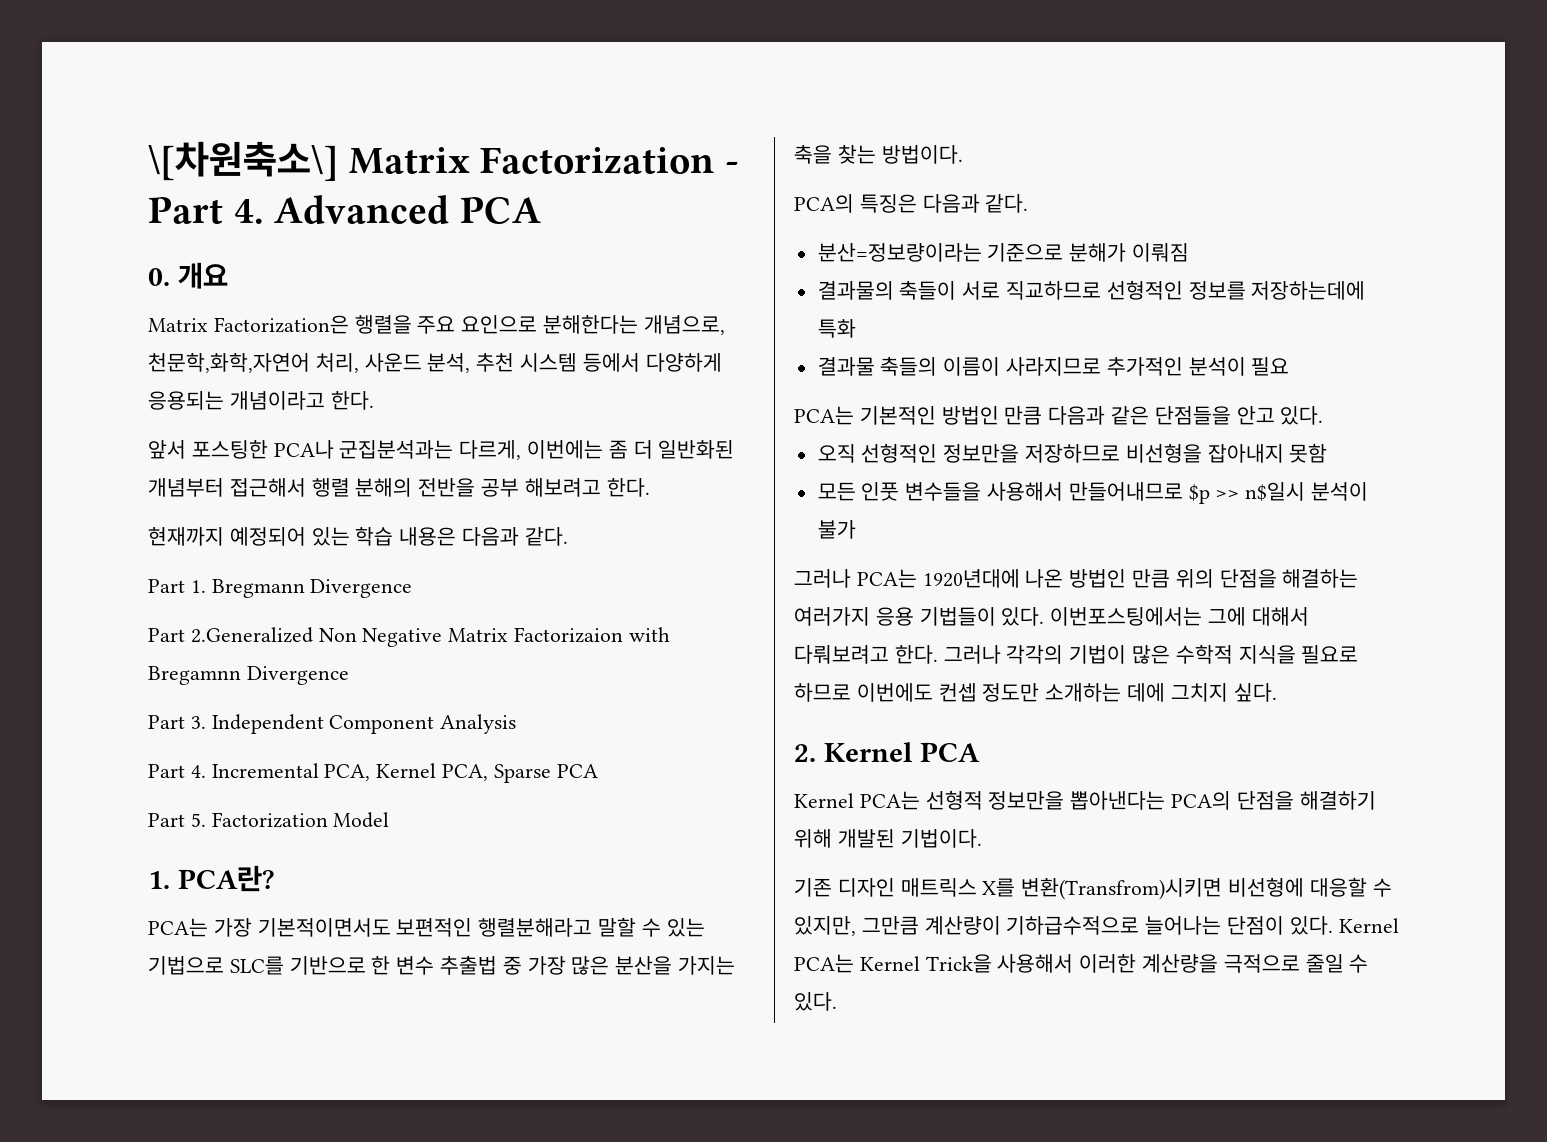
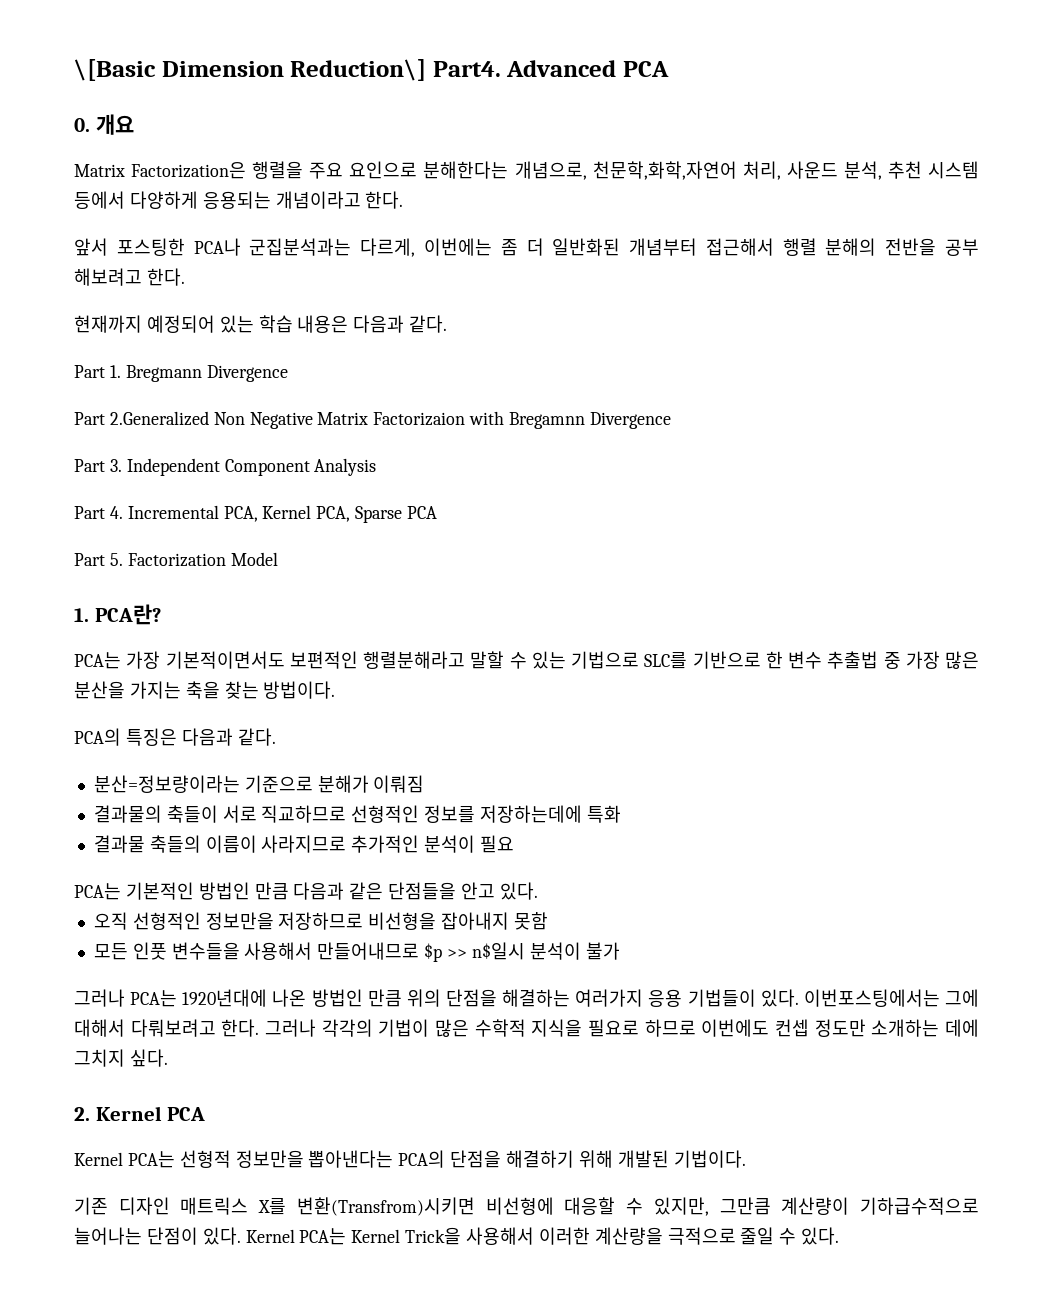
[148,141,739,181] [148,197,264,224] \[차원축소\] Matrix Factorization - Part 4. -> [74,59,501,81] \[Basic Dimension Reduction\] Part4.

